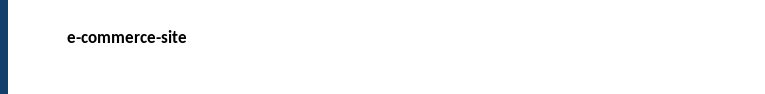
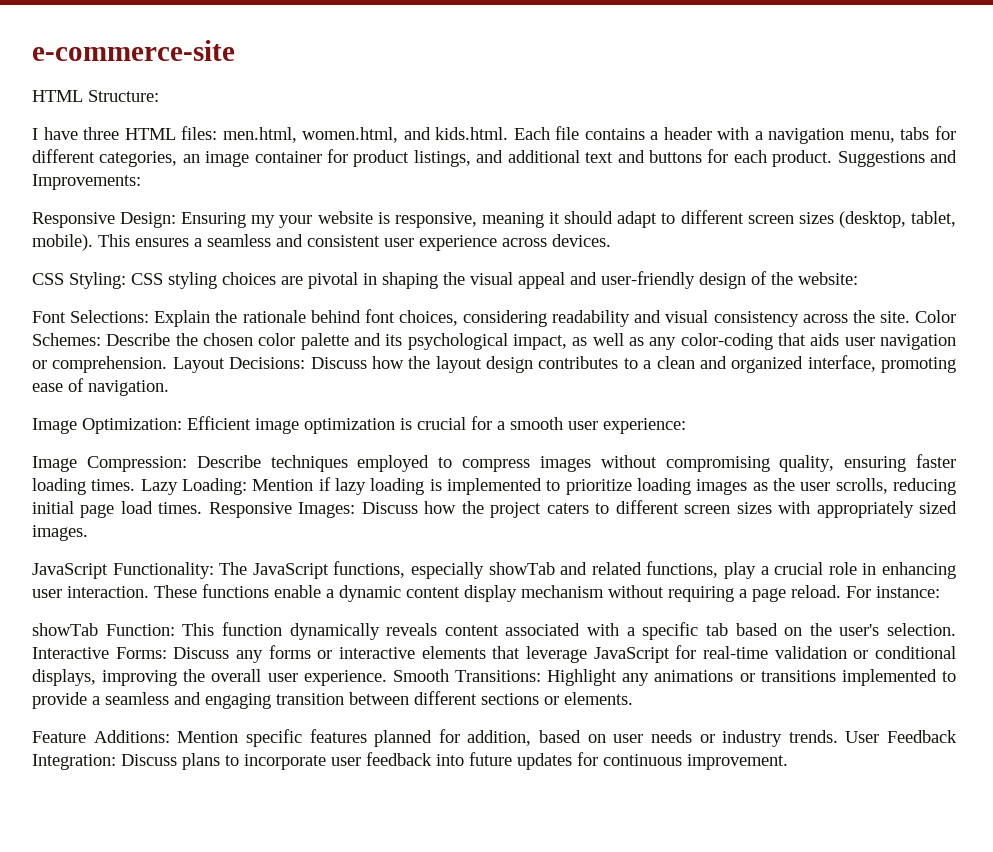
(187, 36) none -> [32,90,159,102] [32,126,956,144] [32,149,957,167] [32,174,141,190] [32,210,957,228] [32,234,611,251] [32,271,858,289] [32,309,956,327] [32,333,957,350] [32,355,956,373] [32,378,169,396] [32,416,686,434] [32,454,957,472] [32,477,957,495] [32,500,958,518] [32,525,88,541] [32,561,957,579] [32,584,940,602] [32,622,956,640] [32,645,956,663] [32,669,956,686] [32,691,633,709] [32,729,957,747] [32,752,788,770] // HTML Structure: // I have three HTML files: men.html, women.html, and kids.html. Each file contains a header with a navigation menu, tabs for different categories, an image container for product listings, and additional text and buttons for each product. Suggestions and Improvements: // Responsive Design: Ensuring my your website is responsive, meaning it should adapt to different screen sizes (desktop, tablet, mobile). This ensures a seamless and consistent user experience across devices. // CSS Styling: CSS styling choices are pivotal in shaping the visual appeal and user-friendly design of the website: // Font Selections: Explain the rationale behind font choices, considering readability and visual consistency across the site. Color Schemes: Describe the chosen color palette and its psychological impact, as well as any color-coding that aids user navigation or comprehension. Layout Decisions: Discuss how the layout design contributes to a clean and organized interface, promoting ease of navigation. // Image Optimization: Efficient image optimization is crucial for a smooth user experience: // Image Compression: Describe techniques employed to compress images without compromising quality, ensuring faster loading times. Lazy Loading: Mention if lazy loading is implemented to prioritize loading images as the user scrolls, reducing initial page load times. Responsive Images: Discuss how the project caters to different screen sizes with appropriately sized images. // JavaScript Functionality: The JavaScript functions, especially showTab and related functions, play a crucial role in enhancing user interaction. These functions enable a dynamic content display mechanism without requiring a page reload. For instance: // showTab Function: This function dynamically reveals content associated with a specific tab based on the user's selection. Interactive Forms: Discuss any forms or interactive elements that leverage JavaScript for real-time validation or conditional displays, improving the overall user experience. Smooth Transitions: Highlight any animations or transitions implemented to provide a seamless and engaging transition between different sections or elements. // Feature Additions: Mention specific features planned for addition, based on user needs or industry trends. User Feedback Integration: Discuss plans to incorporate user feedback into future updates for continuous improvement.

